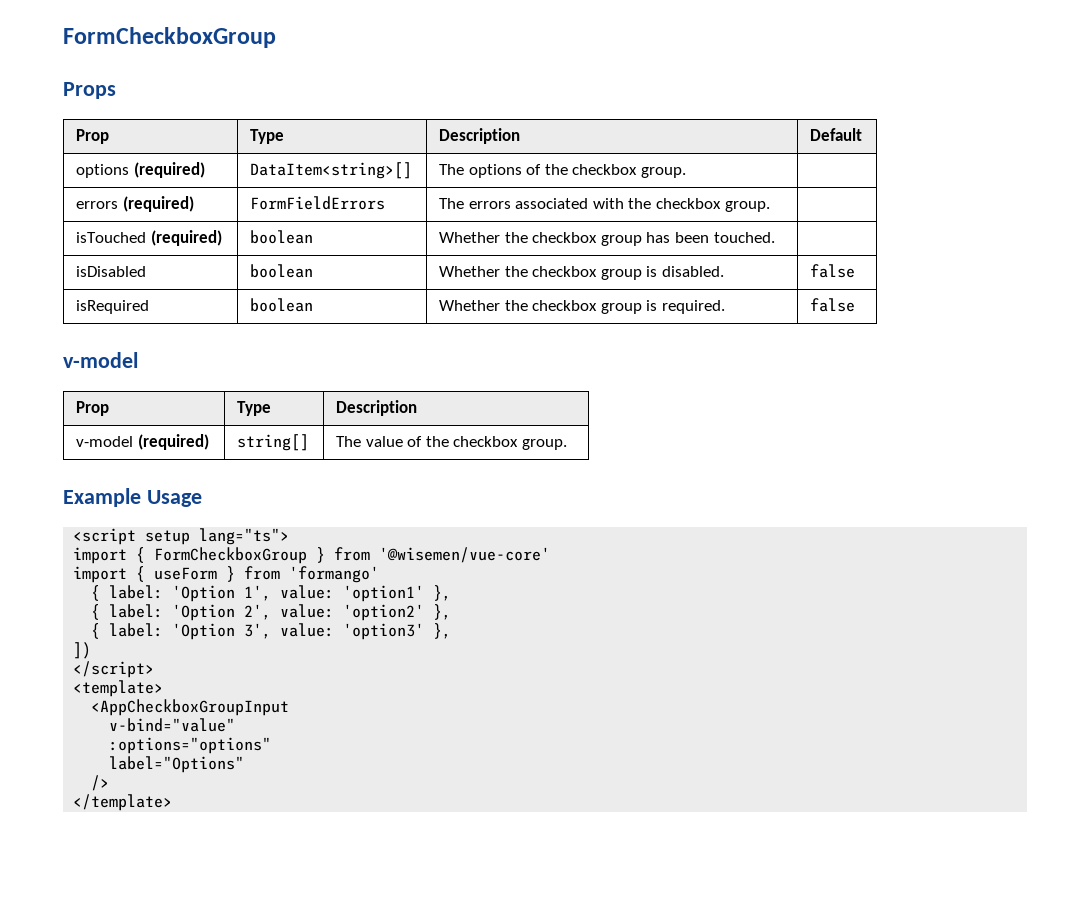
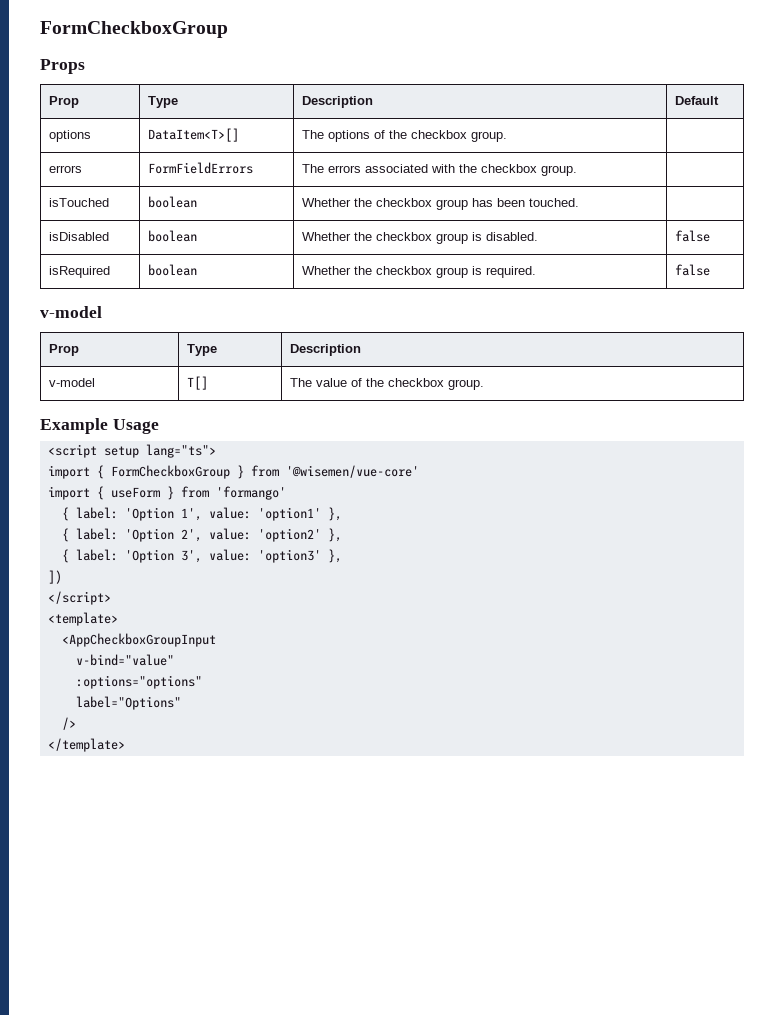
[133,162,205,178] [250,162,413,179] (required) | DataItem<string>[] -> [147,128,239,142] | DataItem<T>[]
[122,196,194,212] (required) -> (82, 169) none
[150,230,222,246] (required) -> (109, 202) none
[137,434,209,450] [237,434,310,451] (required) | string[] -> [186,376,208,390] | T[]

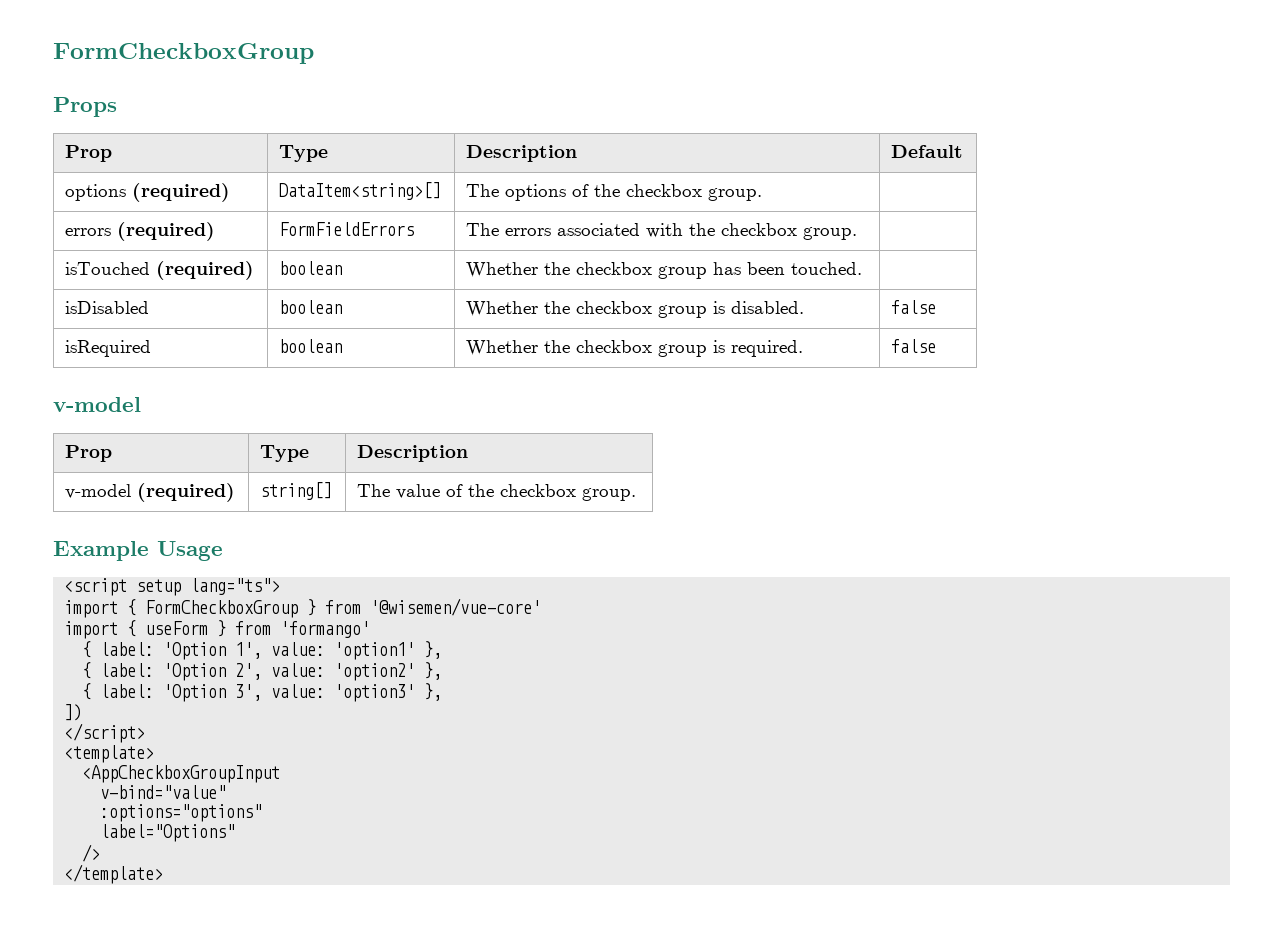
[147,128,239,142] | DataItem<T>[] -> [131,183,230,202] [278,182,441,200] (required) | DataItem<string>[]
(82, 169) none -> [116,222,215,241] (required)
(109, 202) none -> [155,261,254,280] (required)
[186,376,208,390] | T[] -> [136,483,235,502] [259,482,332,500] (required) | string[]

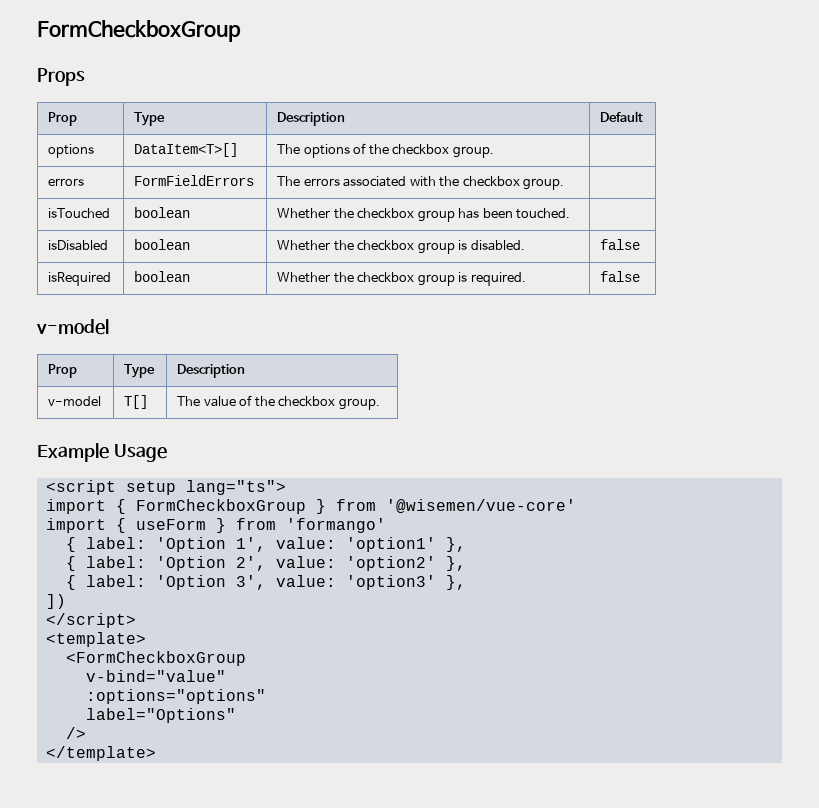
[131,183,230,202] [278,182,441,200] (required) | DataItem<string>[] -> [134,143,239,157] | DataItem<T>[]
[116,222,215,241] (required) -> (85, 182) none
[155,261,254,280] (required) -> (111, 213) none
[136,483,235,502] [259,482,332,500] (required) | string[] -> [124,395,149,409] | T[]
[82,765,281,783] <AppCheckboxGroupInput -> [65,651,246,666] <FormCheckboxGroup

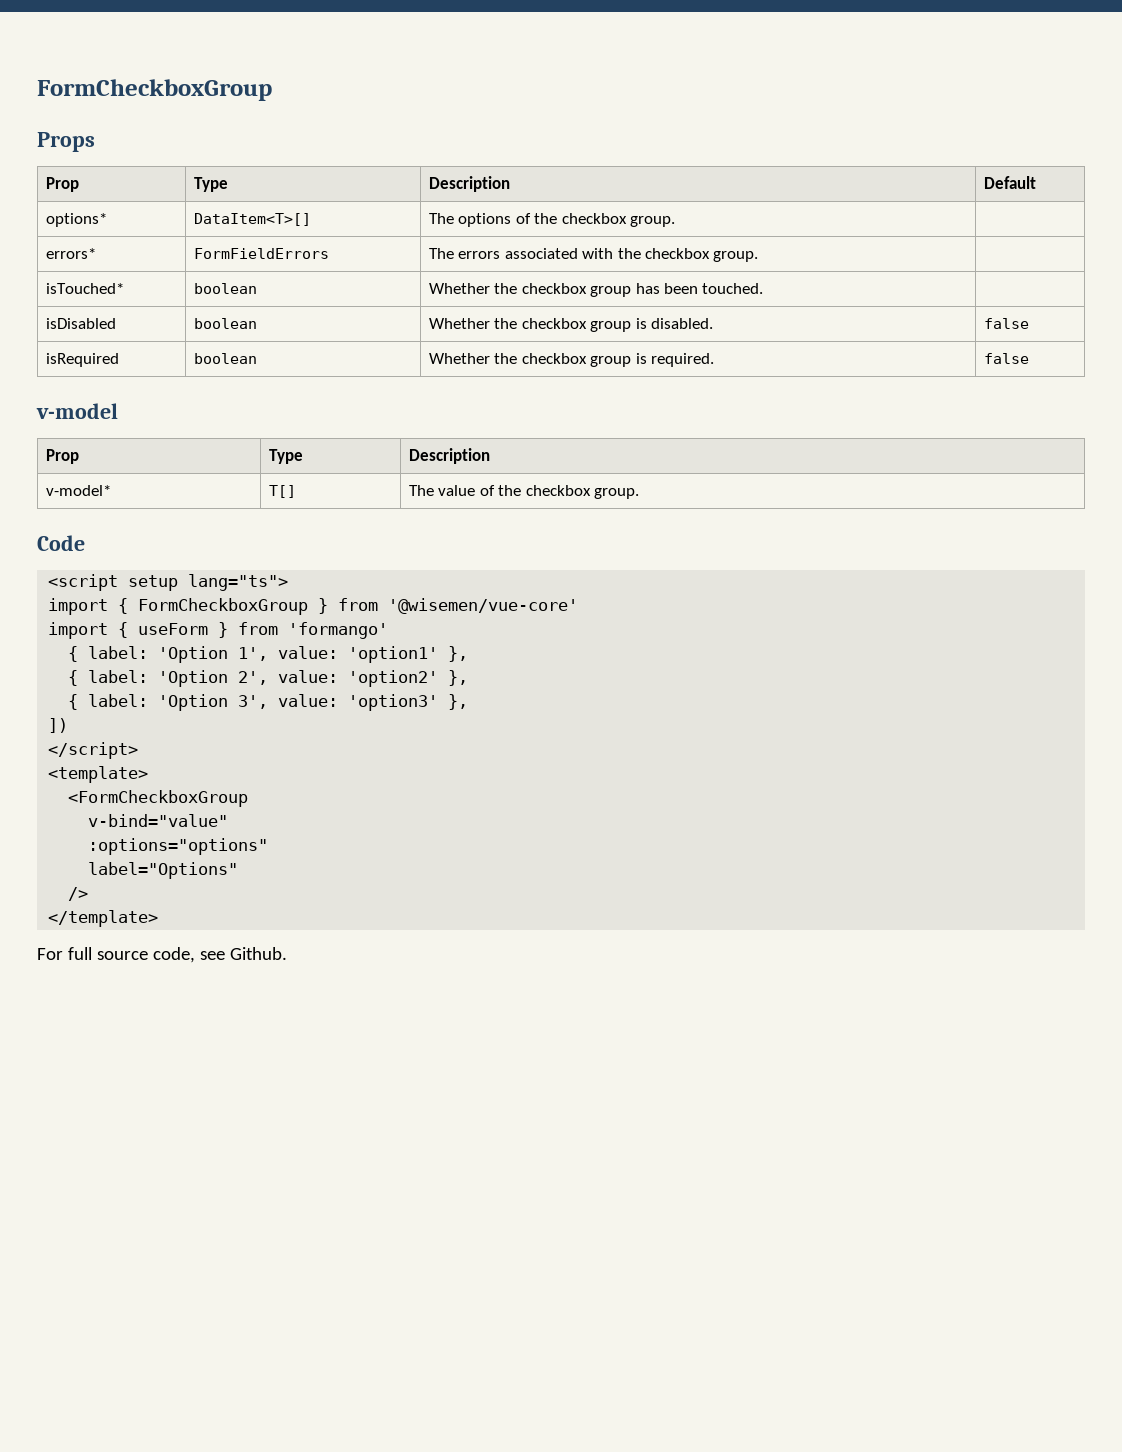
[48,144,95,158] options -> [45,213,107,227] options*
[48,178,85,186] errors -> [45,248,96,259] errors*
[48,208,111,219] isTouched -> [45,283,124,294] isTouched*
[48,396,102,406] v-model -> [45,485,111,496] v-model*
[37,443,167,462] Example Usage -> [37,535,85,551] Code
(156, 753) none -> [37,947,287,963] // For full source code, see Github.

